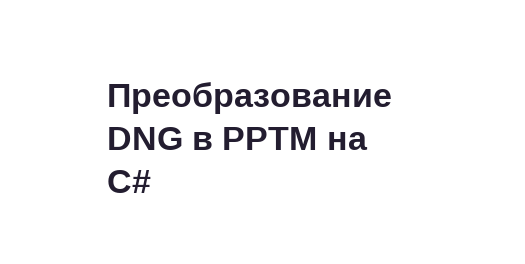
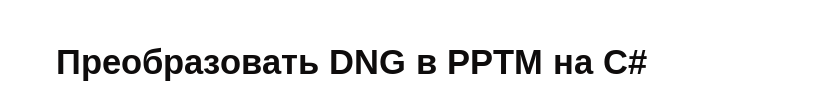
[107,82,392,114] Преобразование -> [56,47,319,81] Преобразовать

